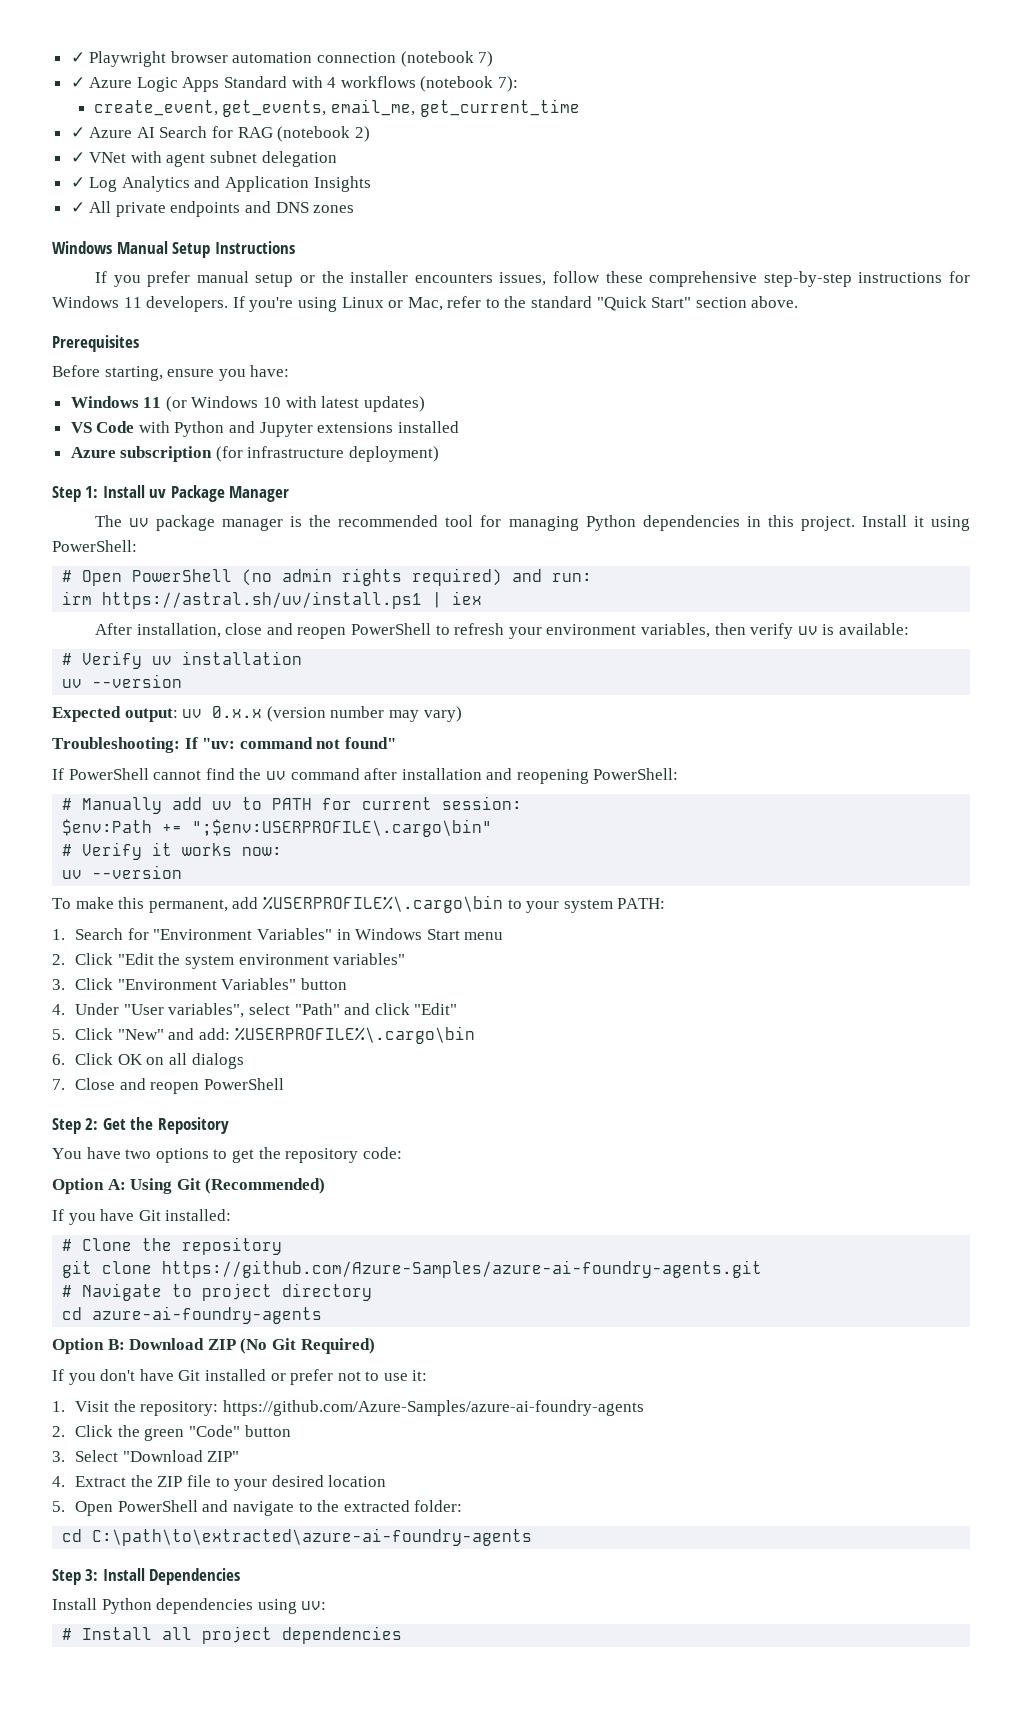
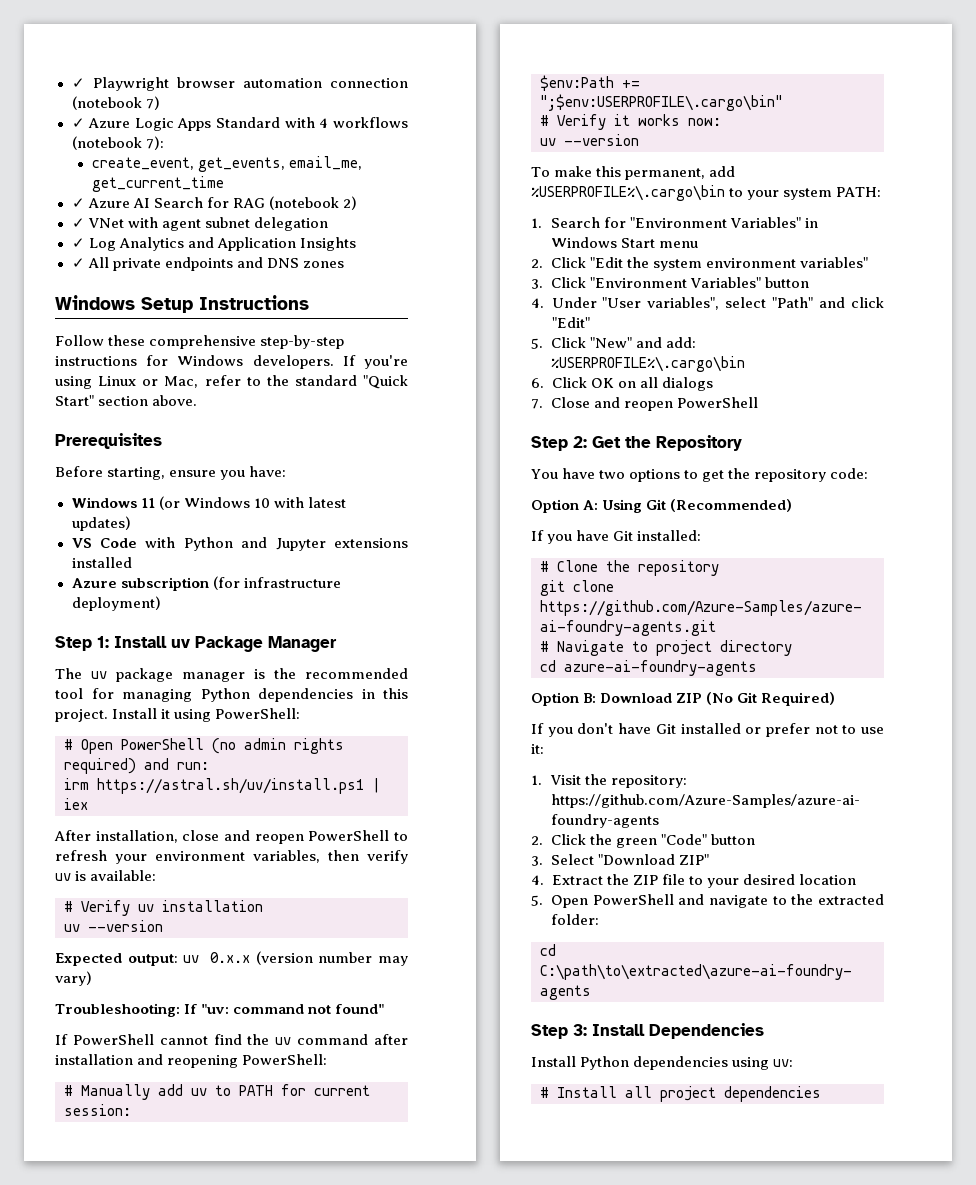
[116,241,168,254] Manual -> (135, 302) none
[95,271,601,287] If you prefer manual setup or the installer encounters issues, follow -> [55,335,104,346] Follow
[123,297,142,308] 11 -> (244, 360) none

